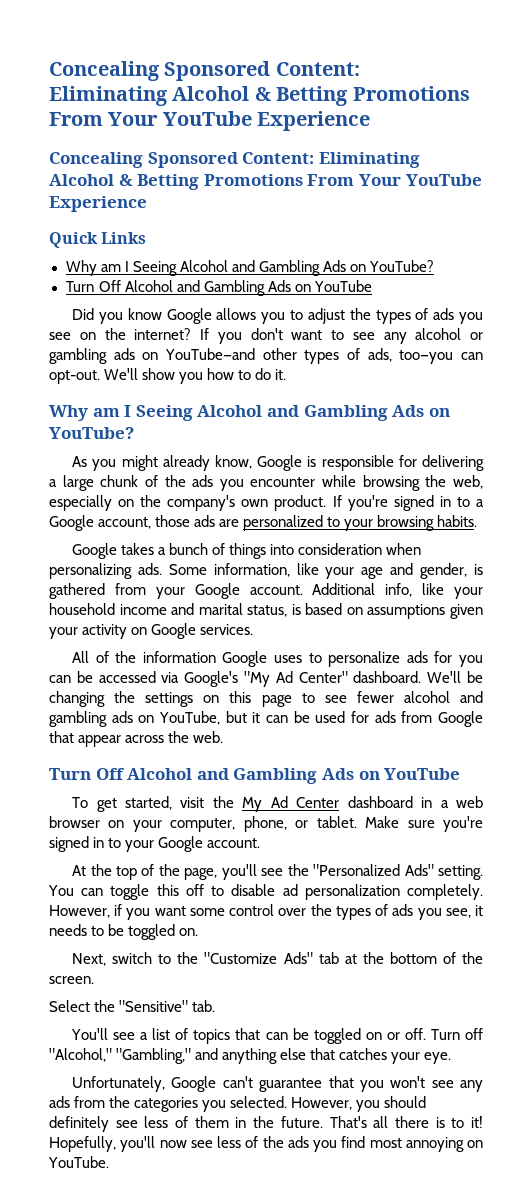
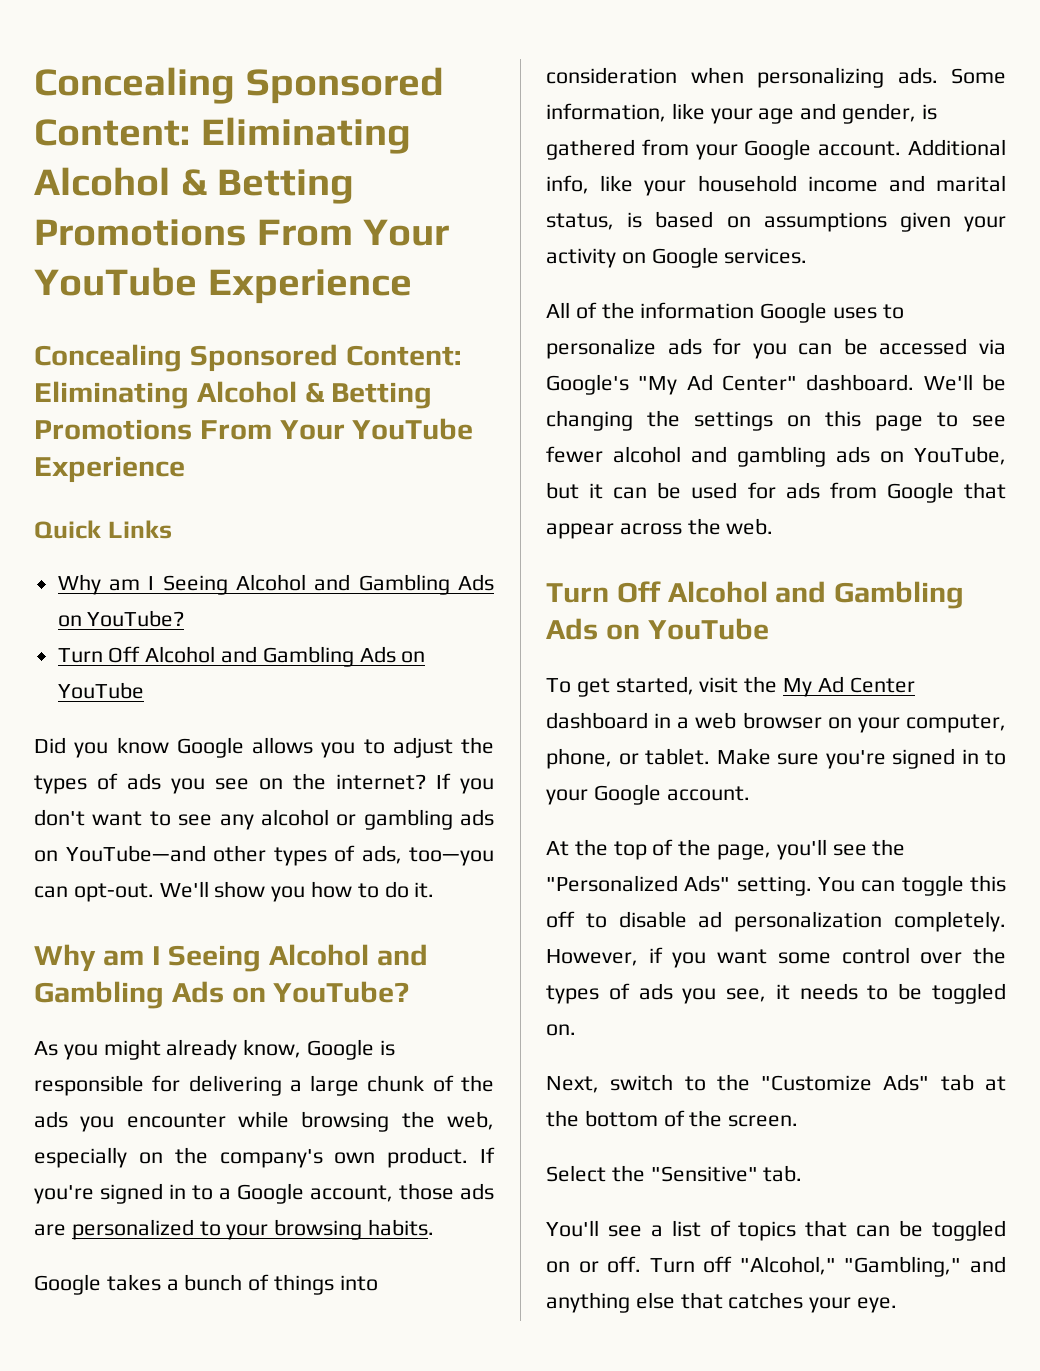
[72,1076,483,1092] [49,1096,427,1112] [49,1116,483,1132] [49,1136,483,1152] [48,1156,109,1168] // Unfortunately, Google can't guarantee that you won't see any ads from the categories you selected. However, you should definitely see less of them in the future. That's all there is to it! Hopefully, you'll now see less of the ads you find most annoying on YouTube. -> (898, 1305) none

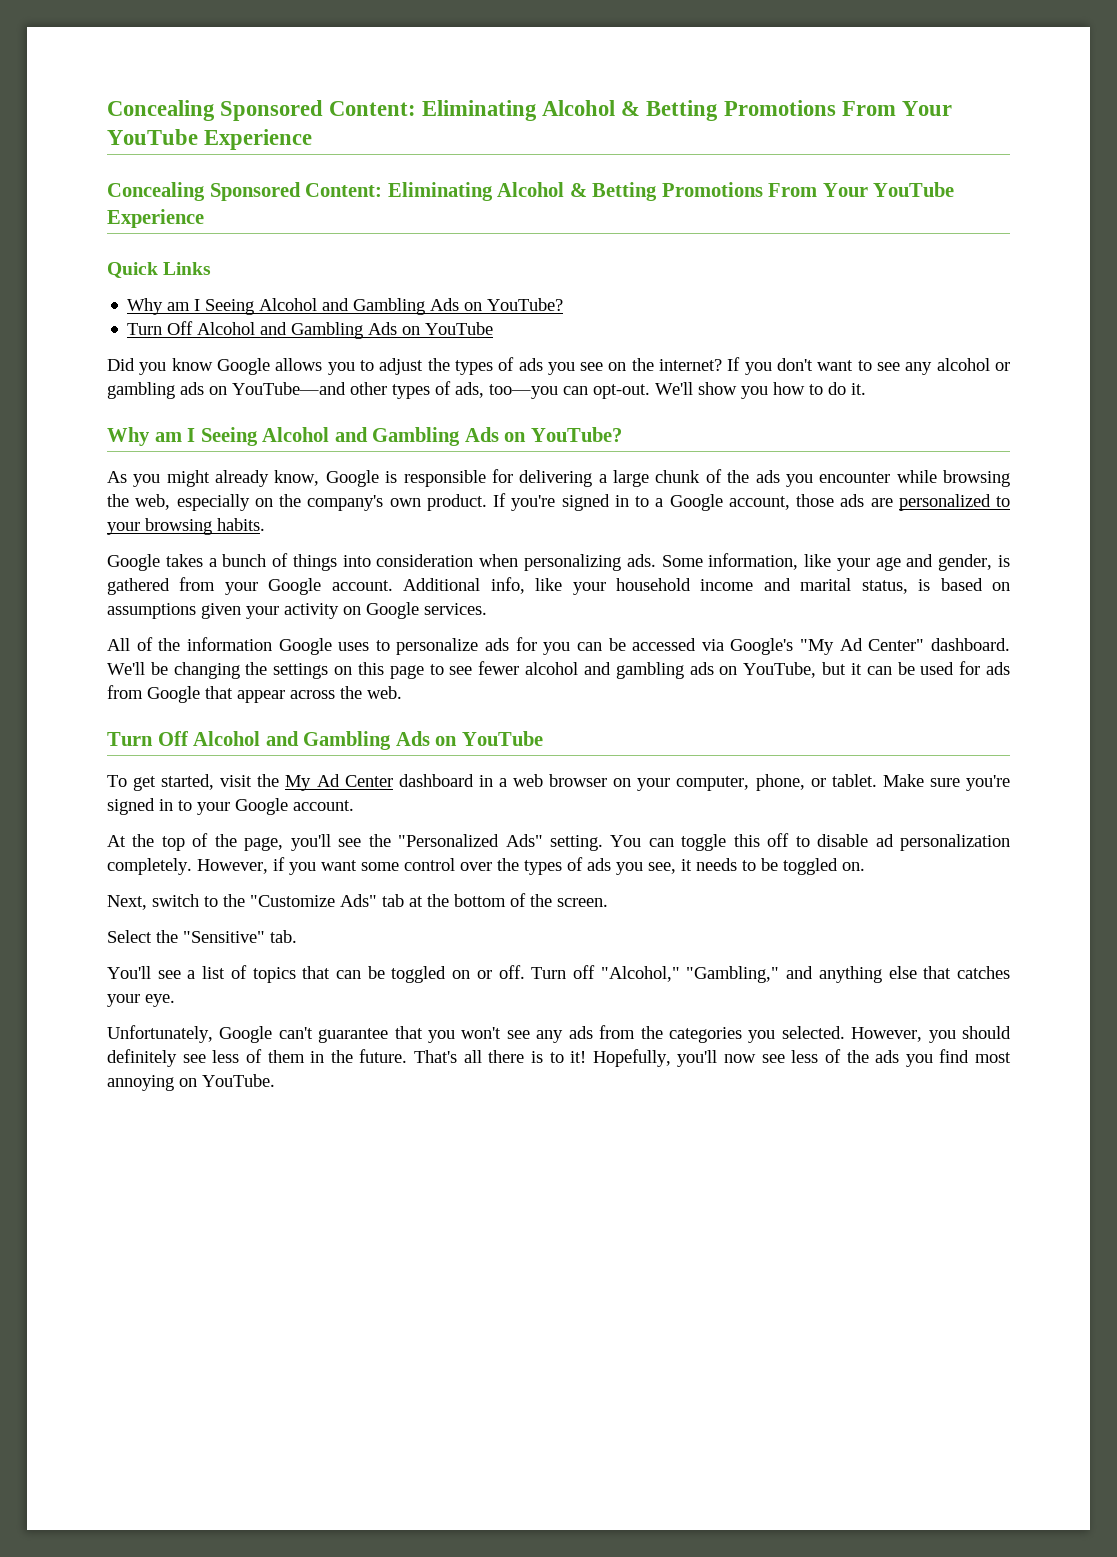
(898, 1305) none -> [107,1025,1011,1043] [107,1049,1011,1067] [107,1074,275,1091] // Unfortunately, Google can't guarantee that you won't see any ads from the categories you selected. However, you should definitely see less of them in the future. That's all there is to it! Hopefully, you'll now see less of the ads you find most annoying on YouTube.

